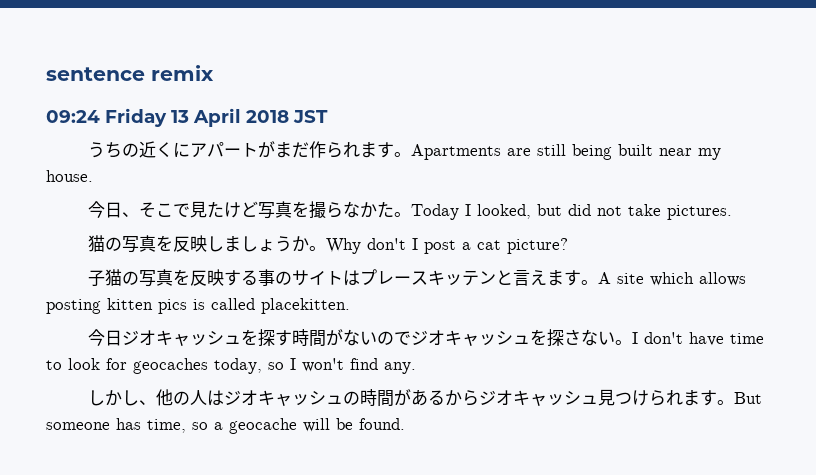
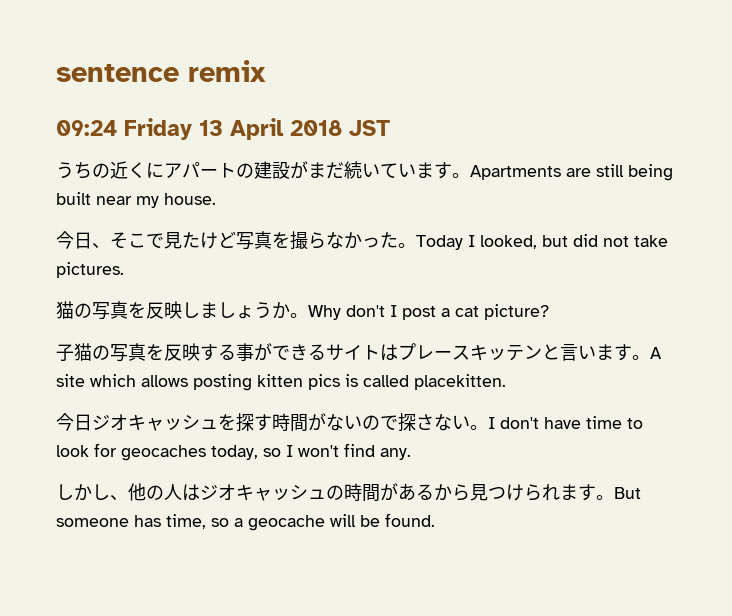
[258,141,361,158] がまだ作られ -> [236,161,416,179] の建設がまだ続いてい
(378, 210) none -> [362,237,380,248] っ
[275,271,293,285] の -> [254,343,326,361] ができる
[530,270,548,286] え -> [578,345,596,359] い
[411,329,548,346] ジオキャッシュを -> (398, 422) none
[479,390,599,406] ジオキャッシュ -> (470, 492) none

